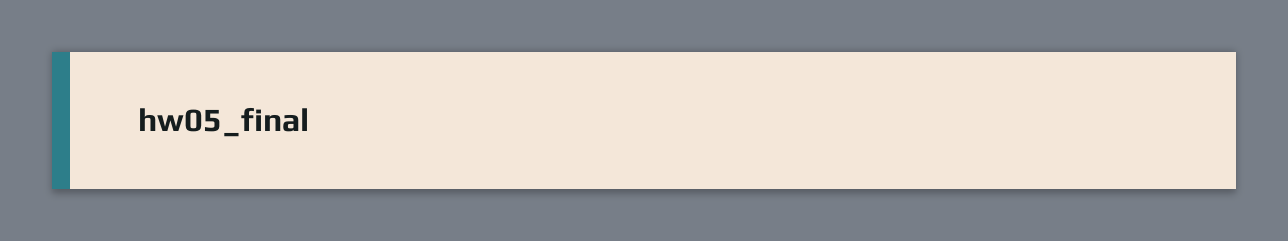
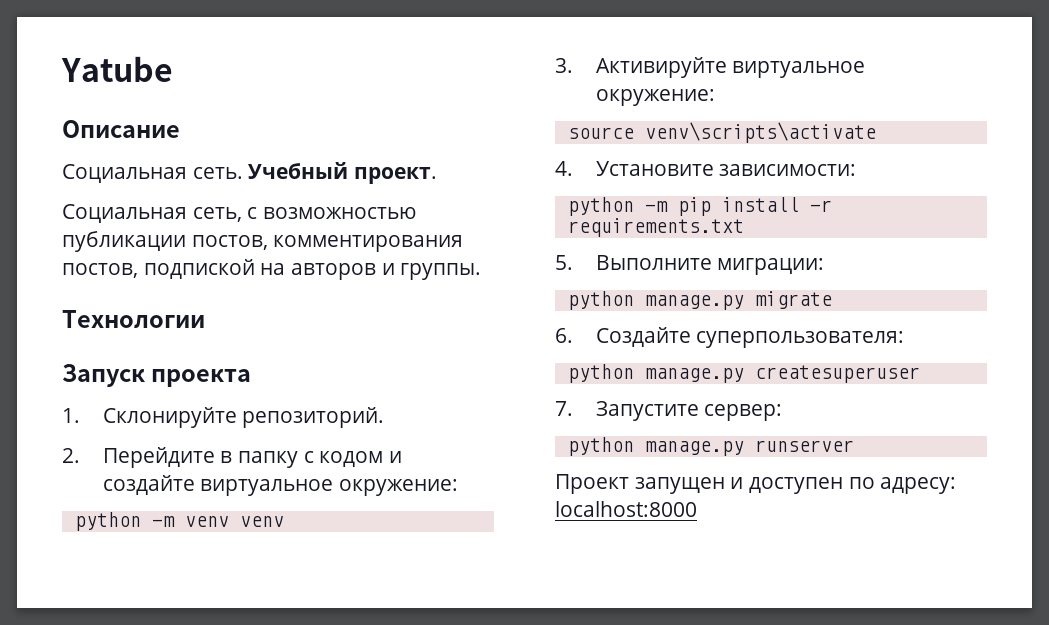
[138,107,309,137] hw05_final -> [61,56,173,82] [62,120,180,138] [62,162,438,184] [62,204,417,223] [62,231,464,252] [62,259,482,280] [62,310,205,328] [62,364,252,387] [62,407,385,428] [62,447,402,468] [102,475,458,496] [74,512,284,531] [555,57,866,78] [595,89,715,106] [567,122,876,143] [555,161,857,176] [567,197,832,216] [567,218,744,237] [555,255,825,275] [567,291,832,310] [555,327,905,348] [567,364,920,383] [555,401,783,421] [567,437,854,456] [555,474,957,494] [555,501,697,517] Yatube // Описание // Социальная сеть. Учебный проект. // Социальная сеть, с возможностью публикации постов, комментирования постов, подпиской на авторов и группы. // Технологии // Запуск проекта // 1. Склонируйте репозиторий. // 2. Перейдите в папку с кодом и создайте виртуальное окружение: // python -m venv venv // 3. Активируйте виртуальное окружение: // source venv\scripts\activate // 4. Установите зависимости: // python -m pip install -r requirements.txt // 5. Выполните миграции: // python manage.py migrate // 6. Создайте суперпользователя: // python manage.py createsuperuser // 7. Запустите сервер: // python manage.py runserver // Проект запущен и доступен по адресу: localhost:8000

